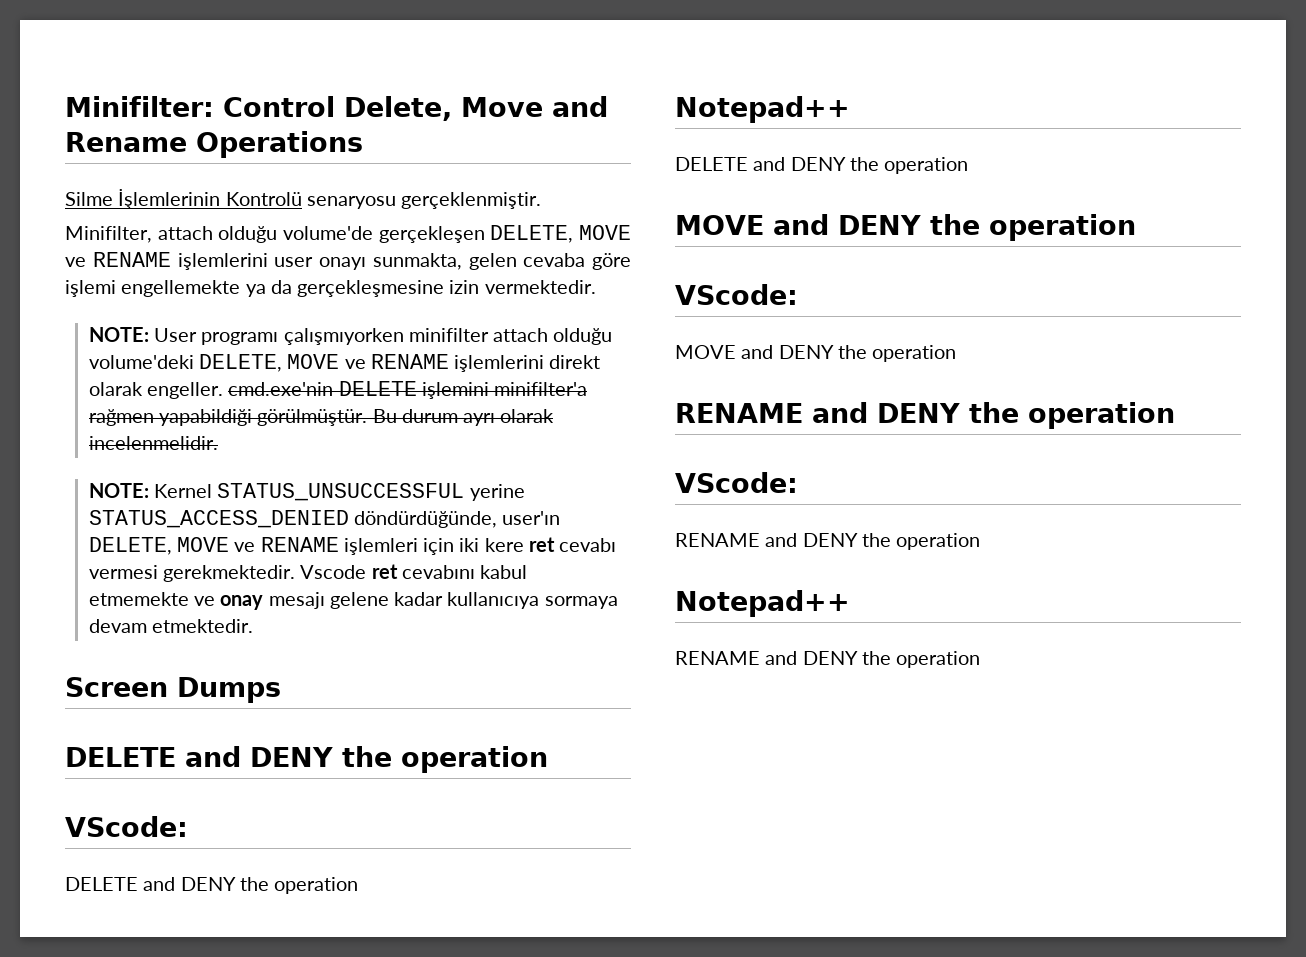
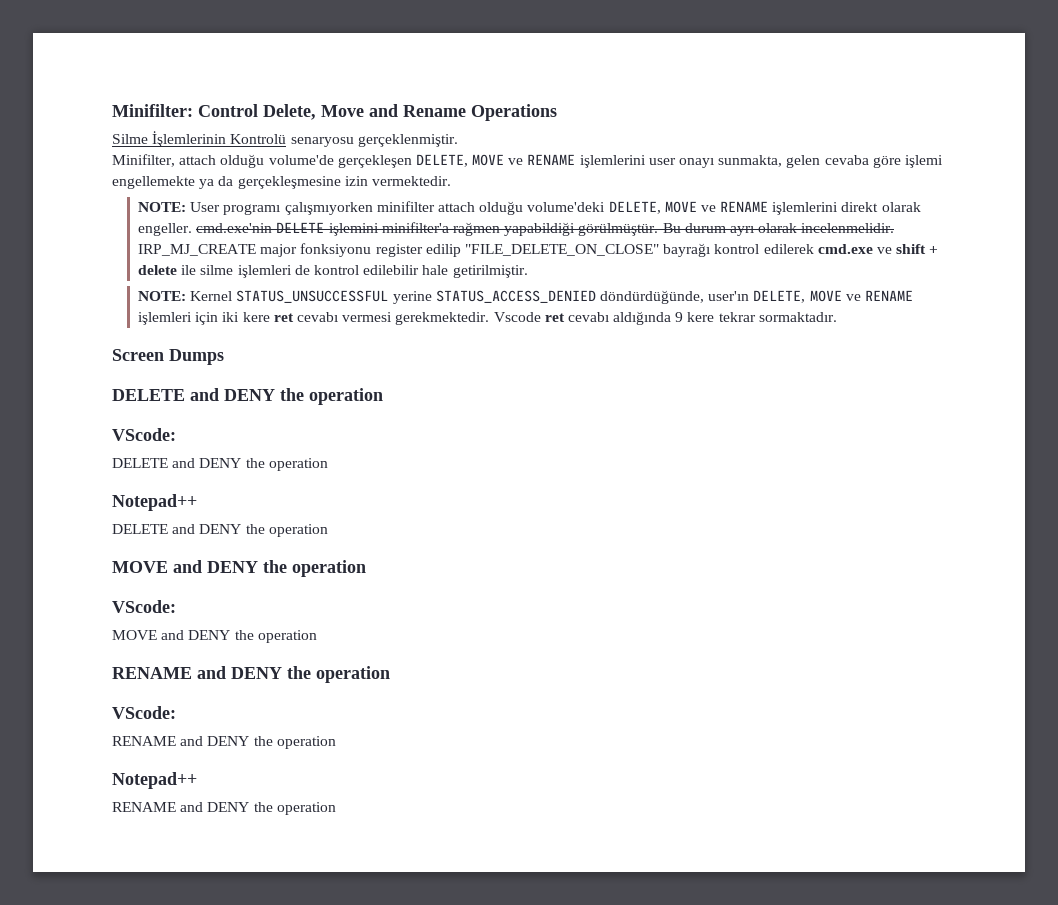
(218, 443) none -> [138,243,939,257] [138,265,528,278] IRP_MJ_CREATE major fonksiyonu register edilip "FILE_DELETE_ON_CLOSE" bayrağı kontrol edilerek cmd.exe ve shift + delete ile silme işlemleri de kontrol edilebilir hale getirilmiştir.
[401,565,528,579] [88,592,618,610] [88,619,254,633] cevabını kabul etmemekte ve onay mesajı gelene kadar kullanıcıya sormaya devam etmektedir. -> [567,311,837,325] cevabı aldığında 9 kere tekrar sormaktadır.

